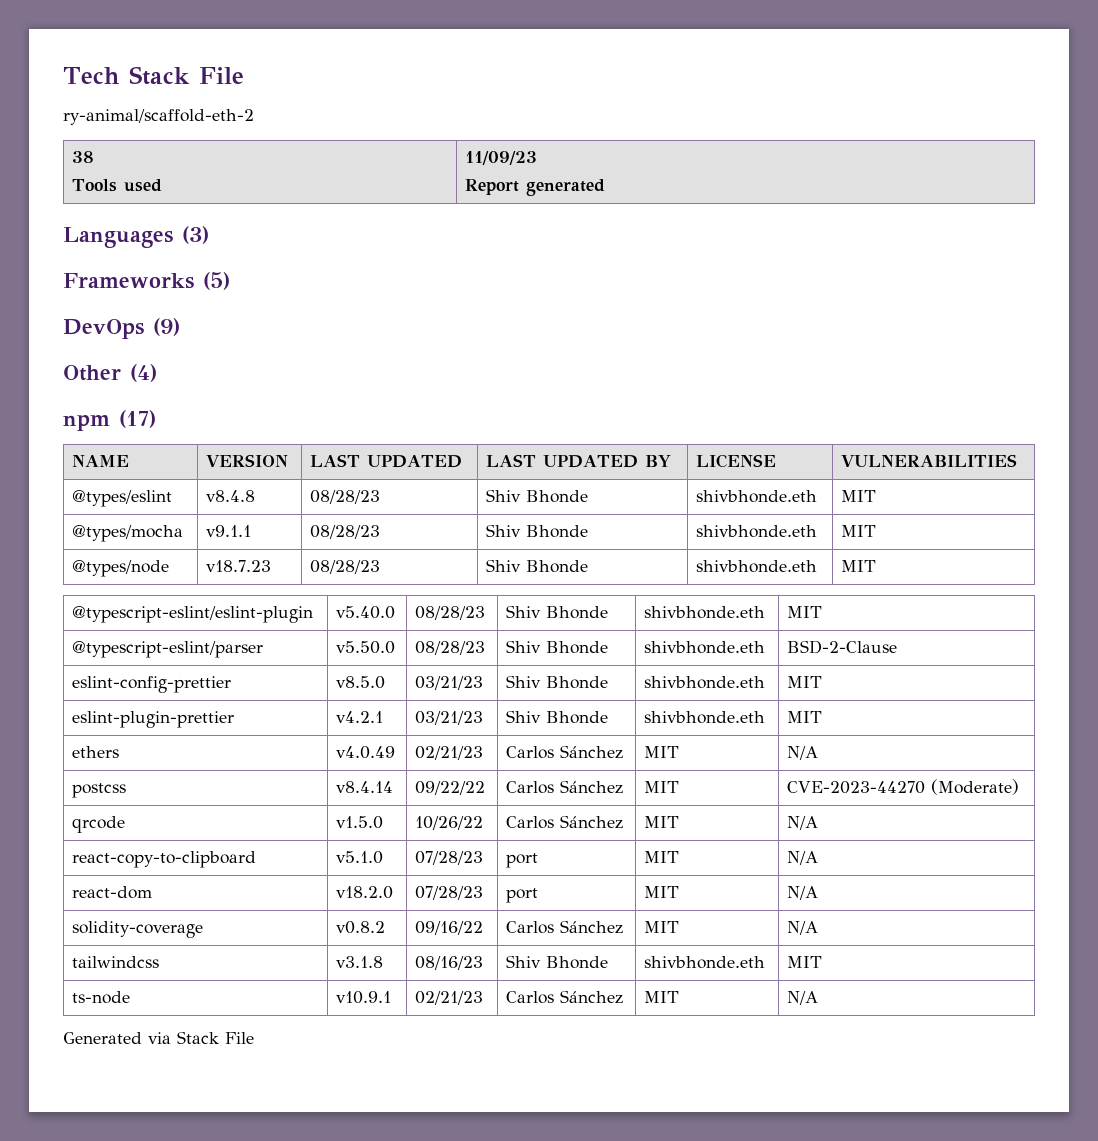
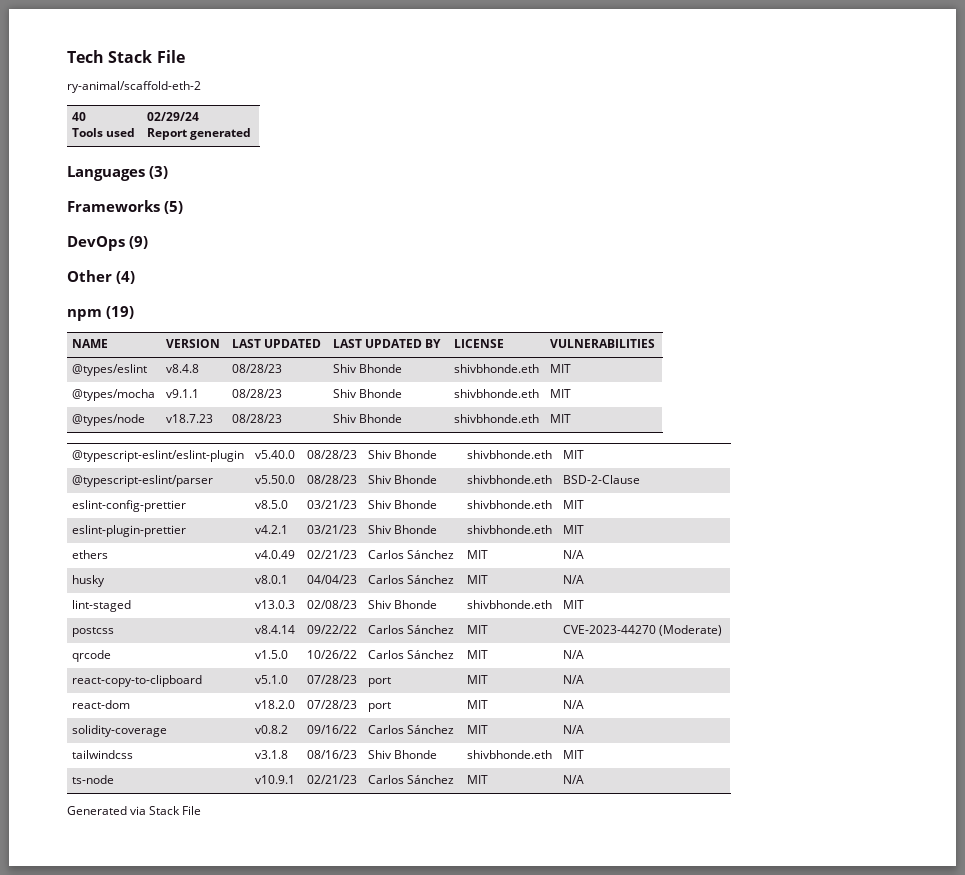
[71,151,94,163] 38 -> [72,112,87,121] 40
[464,151,537,165] 11/09/23 -> [147,112,200,121] 02/29/24
[119,410,156,428] (17) -> [106,306,134,319] (19)
(818, 753) none -> [72,575,106,587] [255,575,289,584] [307,575,358,584] [368,575,455,584] [467,575,489,584] [563,575,585,584] [72,600,132,612] [255,600,296,609] [307,600,358,609] [368,600,438,609] [467,600,553,609] [563,600,585,609] // husky | v8.0.1 | 04/04/23 | Carlos Sánchez | MIT | N/A // lint-staged | v13.0.3 | 02/08/23 | Shiv Bhonde | shivbhonde.eth | MIT

